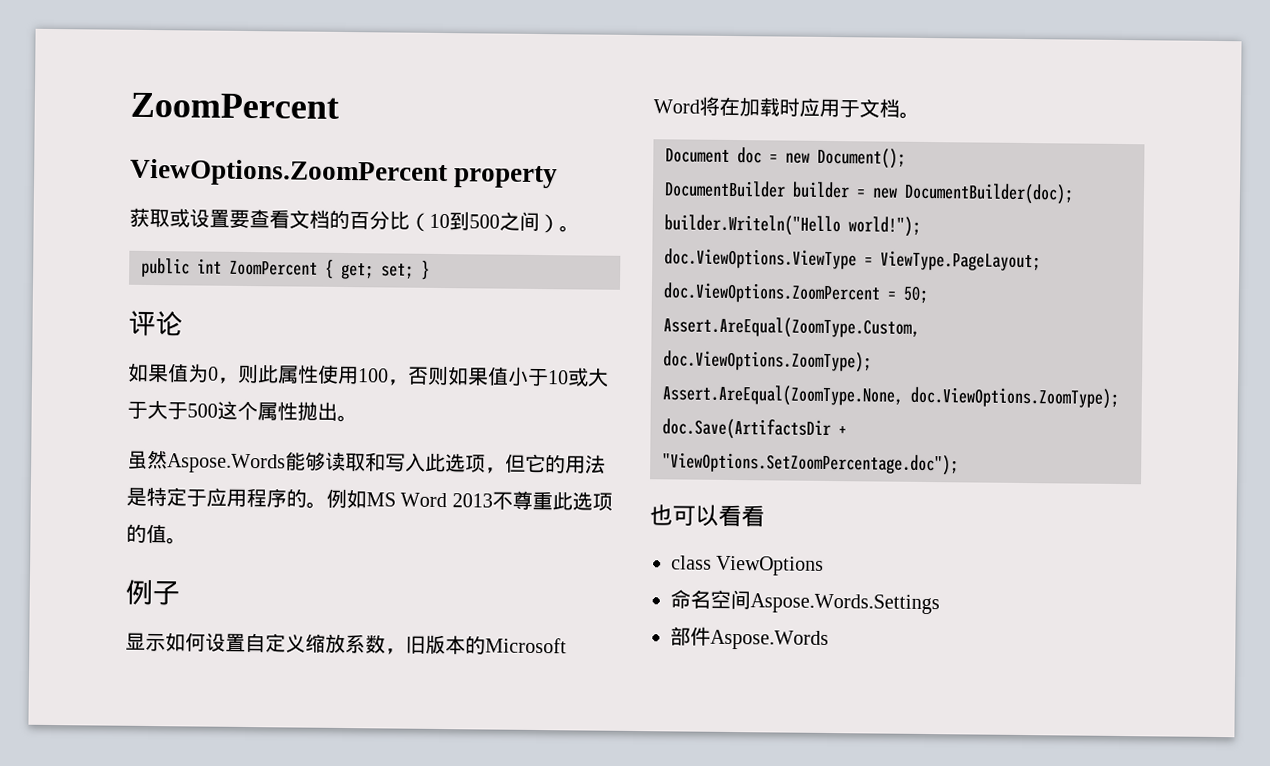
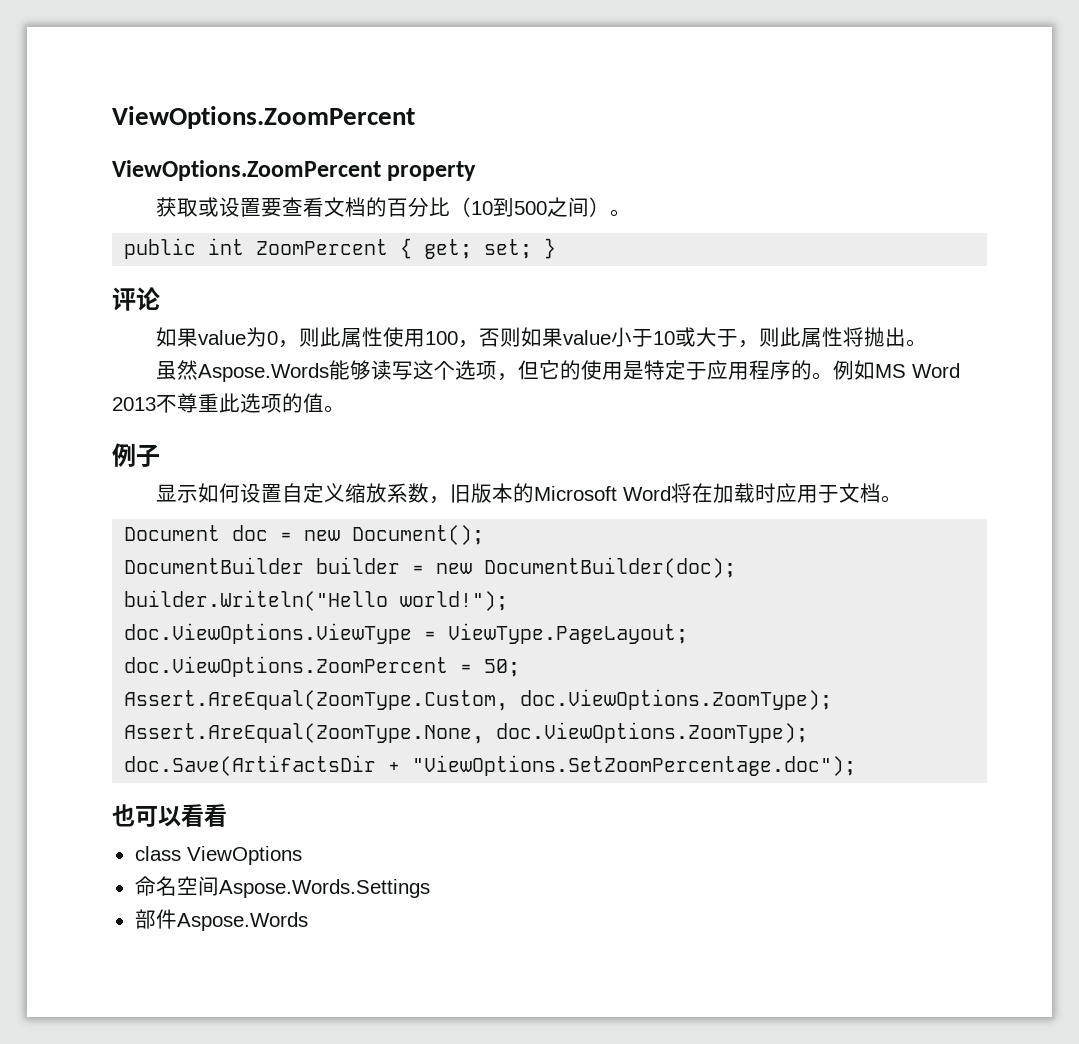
[130,92,339,119] ZoomPercent -> [112,106,415,129] ViewOptions.ZoomPercent
[167,363,189,383] 值 -> [198,330,247,345] value
[487,366,509,386] 值 -> [563,330,612,345] value
[147,399,298,421] 大于500这个属性 -> [738,327,865,348] ，则此属性将
[345,452,446,473] 取和写入此 -> [392,360,456,380] 写这个
[565,454,606,474] 用法 -> [581,360,624,380] 使用

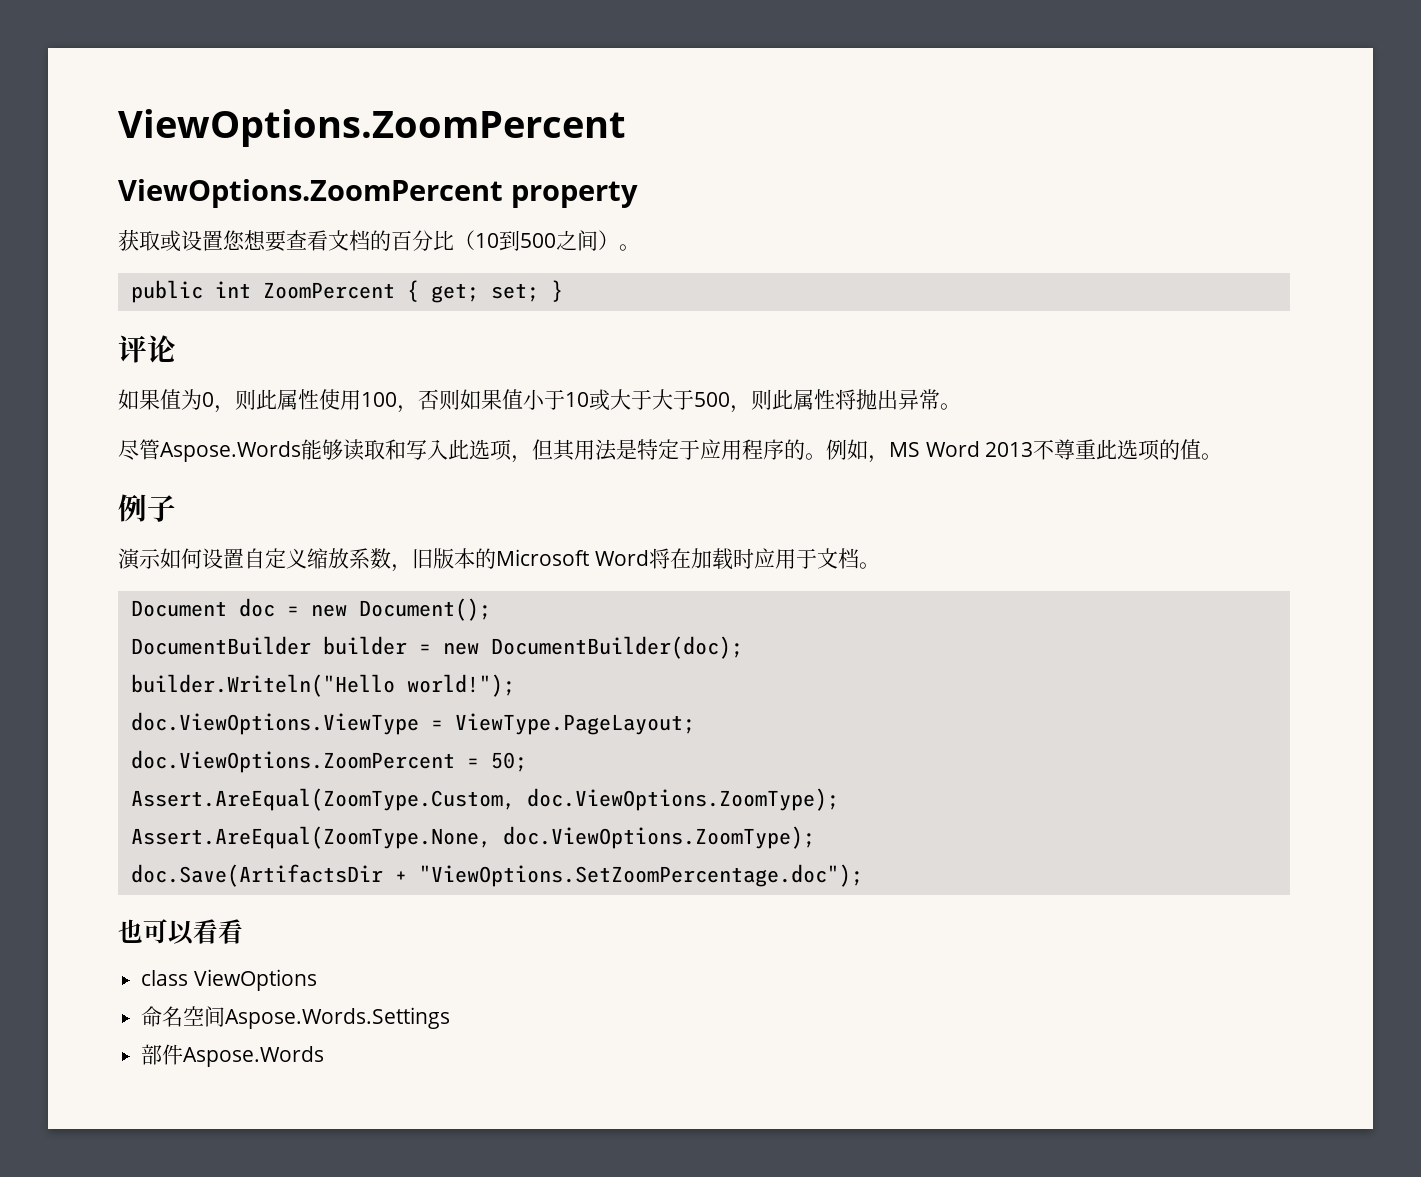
(262, 207) none -> [223,230,266,251] 您想
[198,330,247,345] value -> [160,389,181,410] 值
[563,330,612,345] value -> [502,389,523,410] 值
(739, 338) none -> [652,389,730,410] 大于500
[906,339,928,347] [156,360,199,380] 。 // 虽然 -> [898,389,961,410] [118,439,160,461] 异常。 // 尽管
[392,360,624,381] 写这个选项，但它的使用 -> [363,439,617,463] 取和写入此选项，但其用法
(876, 370) none -> [867,455,889,463] ，
[156,484,178,502] 显 -> [118,548,141,570] 演

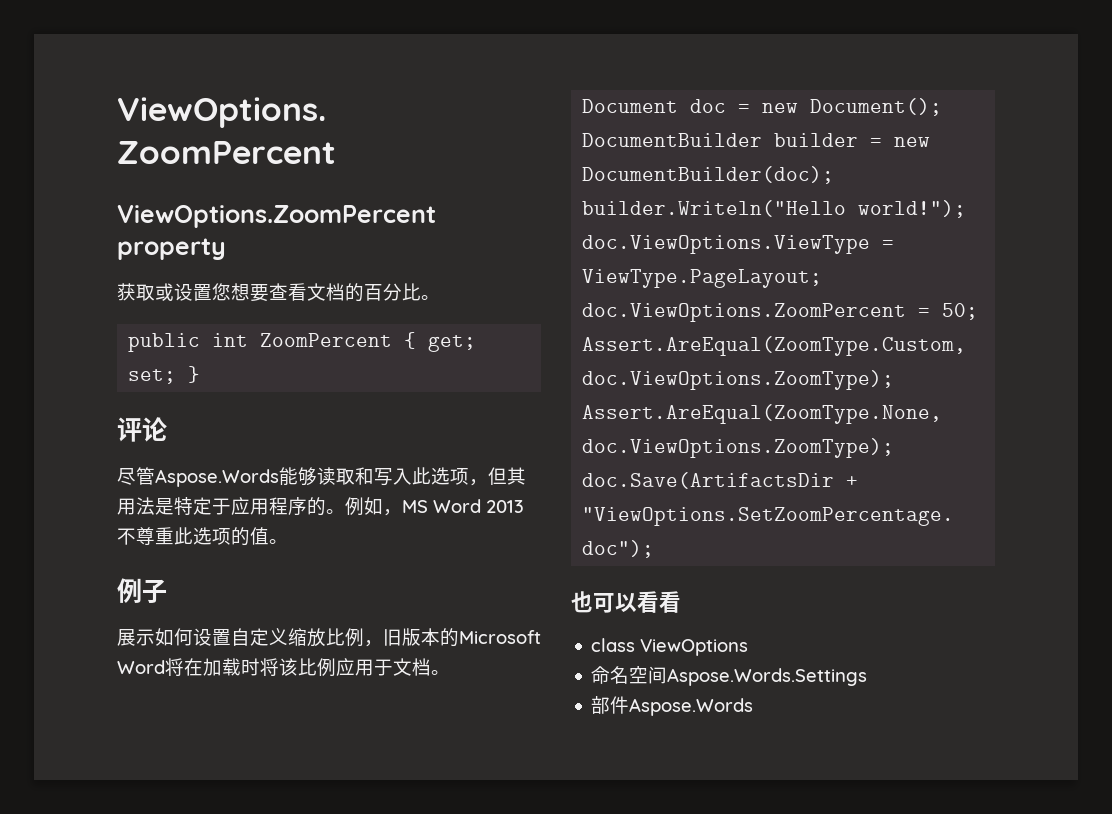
[454,230,619,251] （10到500之间） -> (421, 292) none
[118,389,961,413] // 如果值为0，则此属性使用100，否则如果值小于10或大于大于500，则此属性将抛出异常。 -> (167, 429) none
[118,548,141,570] 演 -> [117,629,136,646] 展
[349,548,391,569] 系数 -> [326,628,364,647] 比例
(754, 558) none -> [260,658,336,677] 将该比例

